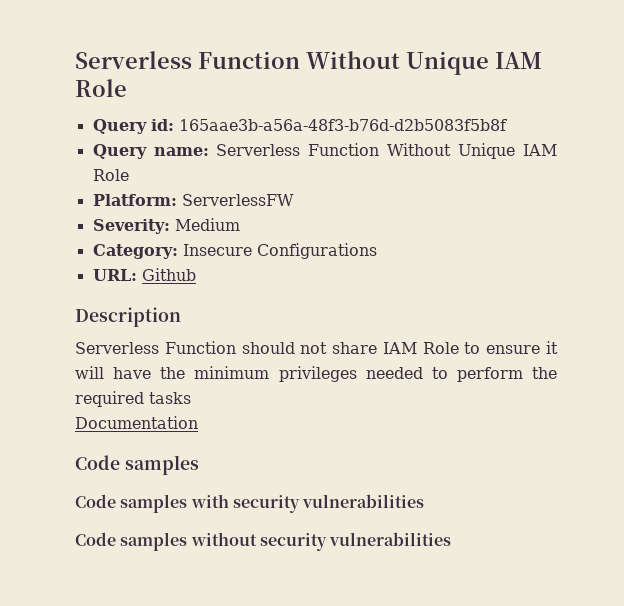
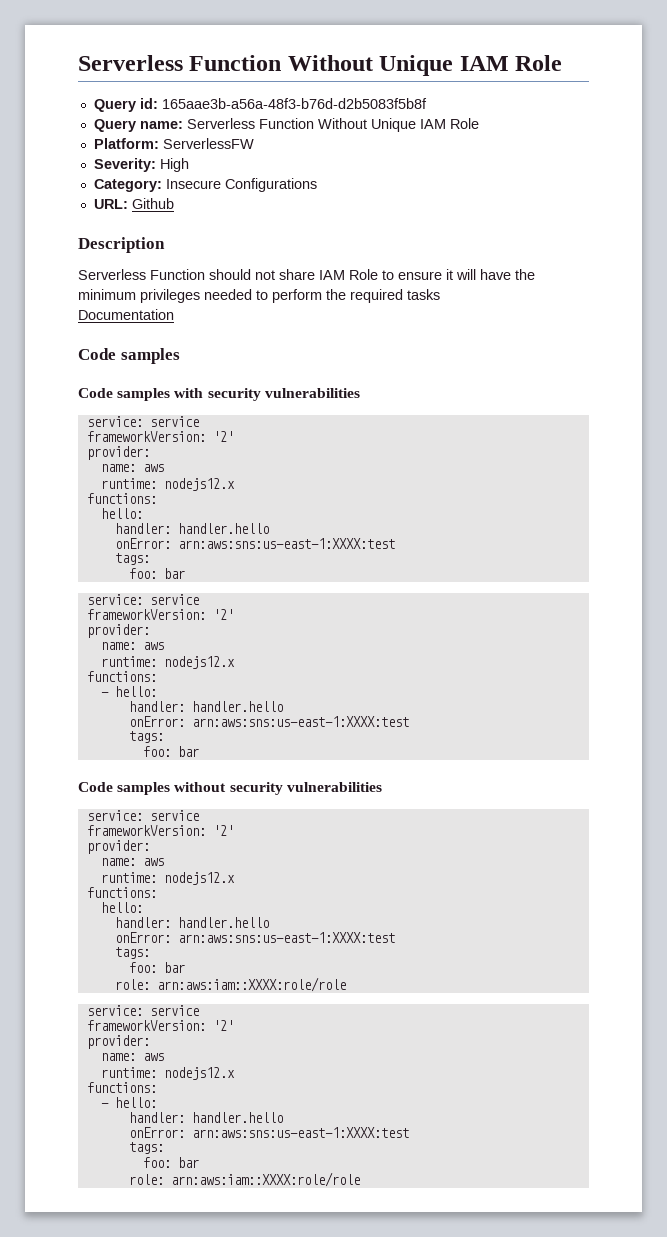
[174,218,240,231] Medium -> [159,158,189,172] High
(425, 501) none -> [86,416,199,427] [86,431,234,442] [86,446,150,460] [100,464,164,472] [100,478,235,491] [86,493,157,504] [100,508,143,519] [114,523,269,534] [114,538,395,549] [114,553,150,565] [128,568,185,579] [86,594,199,605] [86,609,234,620] [86,624,150,638] [100,642,164,650] [100,656,235,669] [86,671,157,682] [100,686,157,697] [128,701,283,712] [128,716,409,727] [128,731,164,743] [142,746,199,757] // service: service // frameworkVersion: '2' // provider: // name: aws // runtime: nodejs12.x // functions: // hello: // handler: handler.hello // onError: arn:aws:sns:us-east-1:XXXX:test // tags: // foo: bar // service: service // frameworkVersion: '2' // provider: // name: aws // runtime: nodejs12.x // functions: // - hello: // handler: handler.hello // onError: arn:aws:sns:us-east-1:XXXX:test // tags: // foo: bar
(452, 539) none -> [86,810,199,821] [86,825,234,836] [86,840,150,854] [100,858,164,866] [100,872,235,885] [86,887,157,898] [100,902,143,913] [114,917,269,928] [114,932,395,943] [114,947,150,959] [128,962,185,973] [114,977,346,992] [86,1005,199,1016] [86,1020,234,1031] [86,1035,150,1049] [100,1053,164,1061] [100,1067,235,1080] [86,1082,157,1093] [100,1097,157,1108] [128,1112,283,1123] [128,1127,409,1138] [128,1142,164,1154] [142,1157,199,1168] [128,1172,360,1187] // service: service // frameworkVersion: '2' // provider: // name: aws // runtime: nodejs12.x // functions: // hello: // handler: handler.hello // onError: arn:aws:sns:us-east-1:XXXX:test // tags: // foo: bar // role: arn:aws:iam::XXXX:role/role // service: service // frameworkVersion: '2' // provider: // name: aws // runtime: nodejs12.x // functions: // - hello: // handler: handler.hello // onError: arn:aws:sns:us-east-1:XXXX:test // tags: // foo: bar // role: arn:aws:iam::XXXX:role/role

